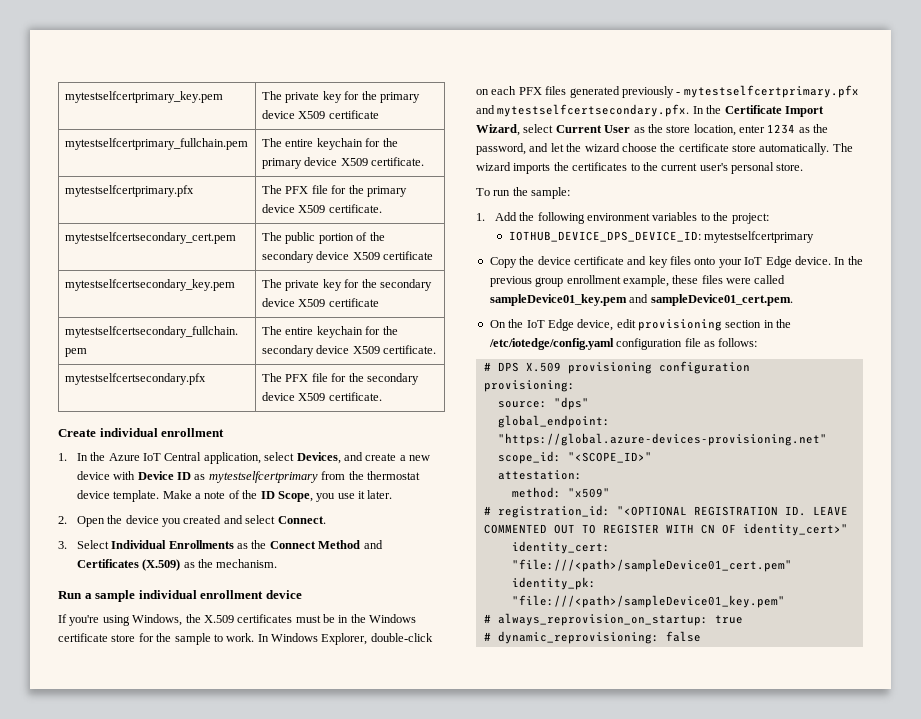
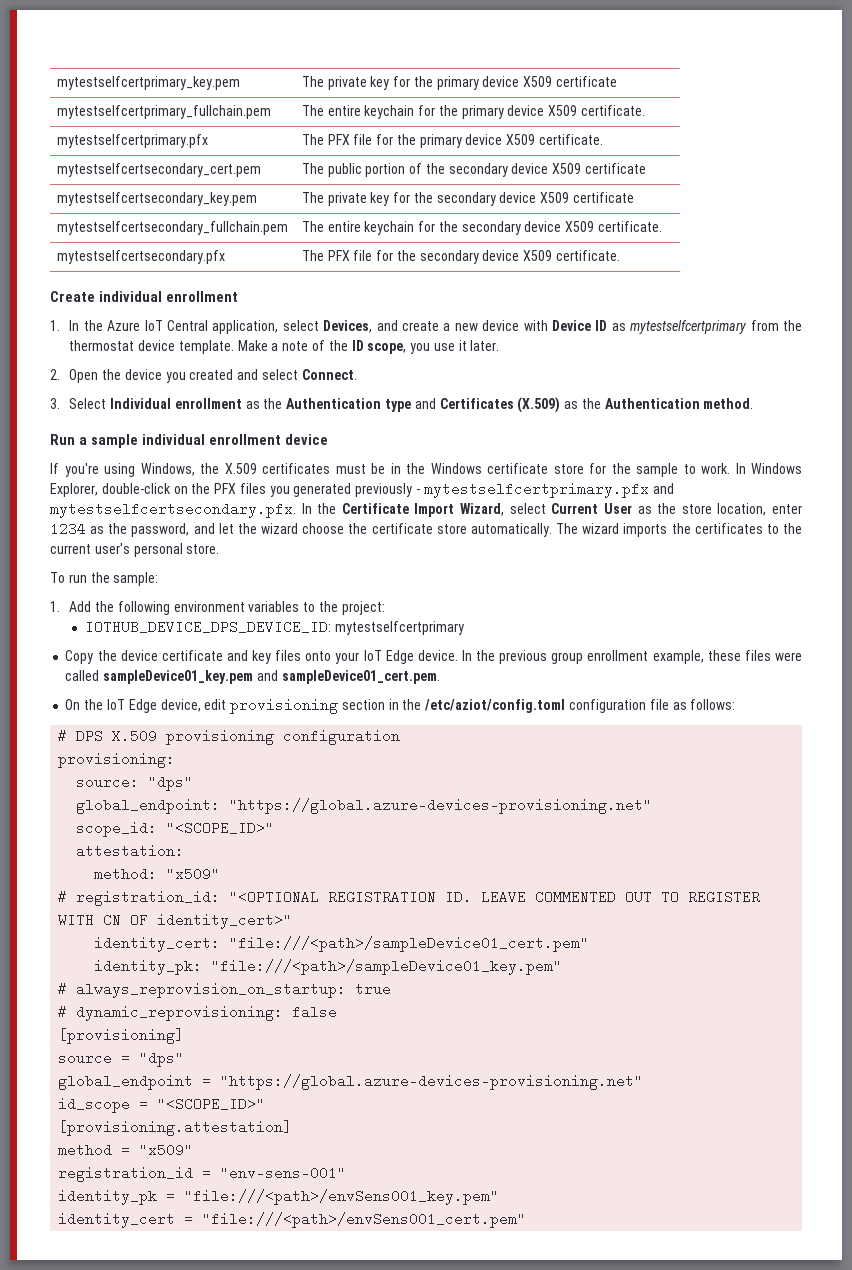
[277,491,313,502] Scope, -> [367,343,407,354] scope,
[168,540,361,549] Enrollments as the Connect Method -> [174,398,412,412] enrollment as the Authentication type
[216,559,278,568] mechanism. -> [604,398,754,409] Authentication method.
[491,86,517,95] each -> [191,483,211,494] the
(567, 90) none -> [269,486,290,497] you
[488,338,614,350] /etc/iotedge/config.yaml -> [425,699,566,713] /etc/aziot/config.toml
(701, 636) none -> [58,1028,185,1044] [58,1051,185,1067] [58,1074,644,1090] [58,1097,266,1113] [58,1120,293,1136] [58,1143,194,1157] [58,1166,347,1182] [58,1189,500,1205] [58,1212,527,1228] // [provisioning] // source = "dps" // global_endpoint = "https://global.azure-devices-provisioning.net" // id_scope = "<SCOPE_ID>" // [provisioning.attestation] // method = "x509" // registration_id = "env-sens-001" // identity_pk = "file:///<path>/envSens001_key.pem" // identity_cert = "file:///<path>/envSens001_cert.pem"

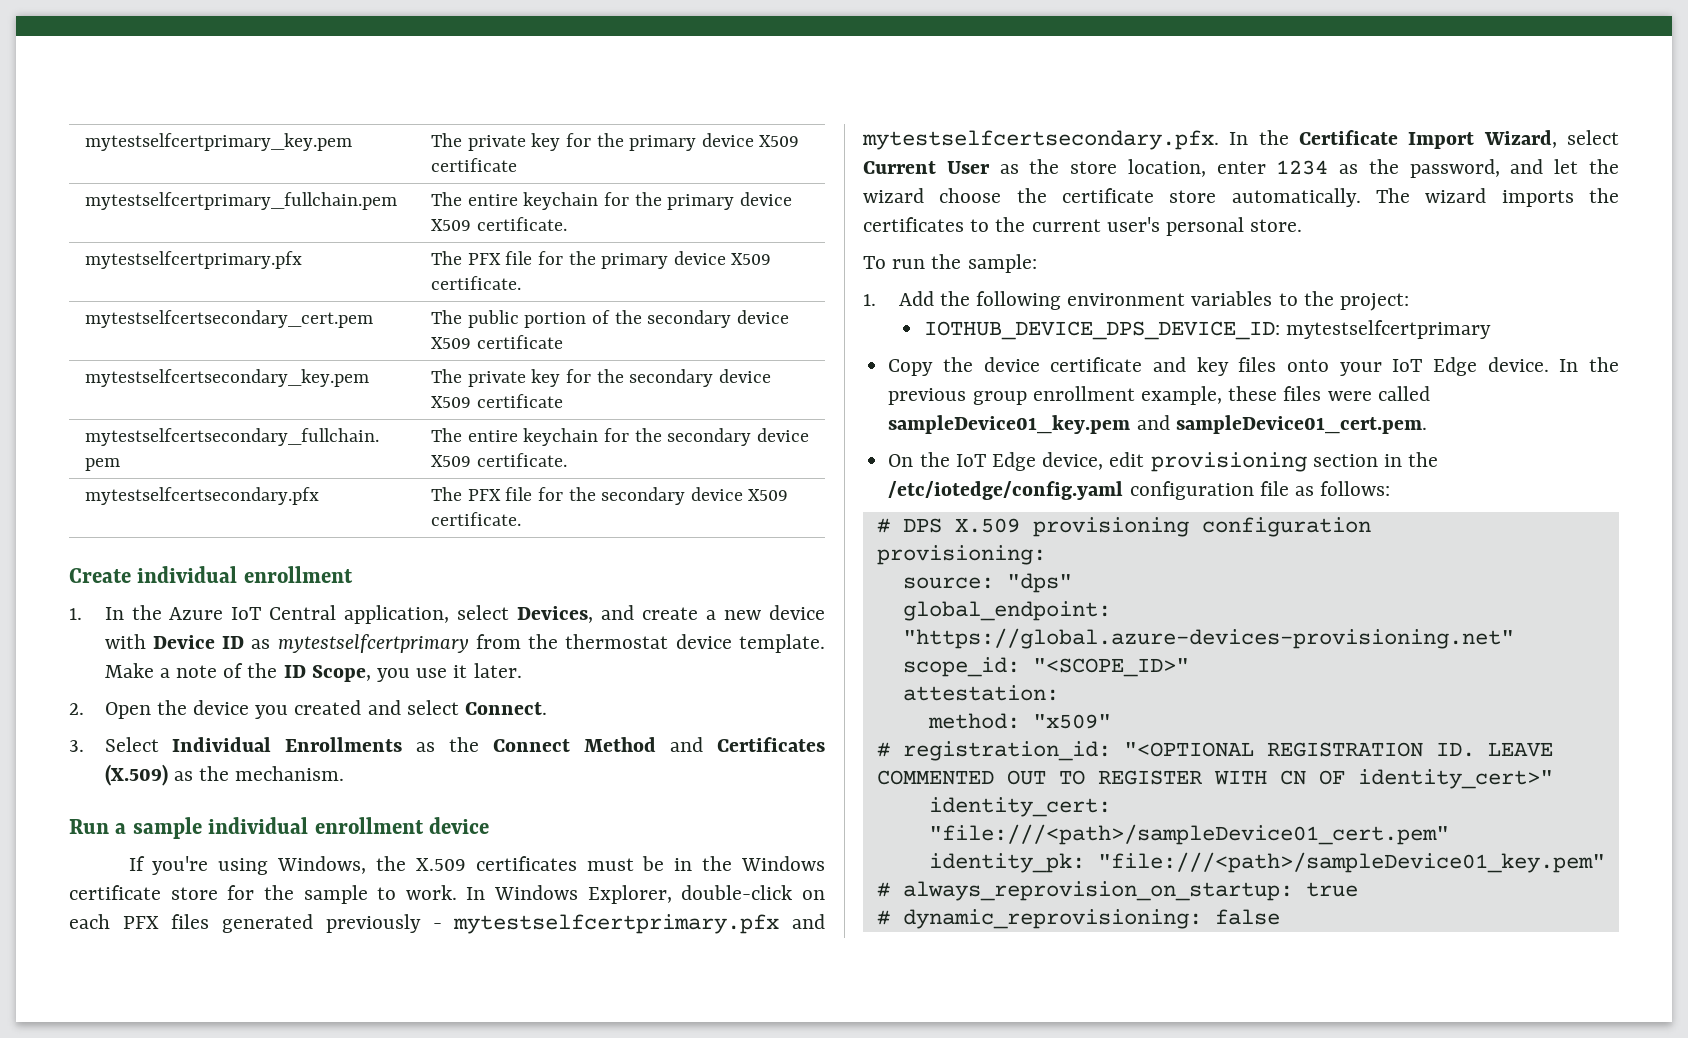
[367,343,407,354] scope, -> [311,665,371,682] Scope,
[174,398,412,412] enrollment as the Authentication type -> [285,737,657,752] Enrollments as the Connect Method
[604,398,754,409] Authentication method. -> [235,766,345,781] mechanism.
[191,483,211,494] the -> [69,914,110,929] each
[269,486,290,497] you -> (210, 921) none
[425,699,566,713] /etc/aziot/config.toml -> [888,481,1124,500] /etc/iotedge/config.yaml
[58,1028,185,1044] [58,1051,185,1067] [58,1074,644,1090] [58,1097,266,1113] [58,1120,293,1136] [58,1143,194,1157] [58,1166,347,1182] [58,1189,500,1205] [58,1212,527,1228] // [provisioning] // source = "dps" // global_endpoint = "https://global.azure-devices-provisioning.net" // id_scope = "<SCOPE_ID>" // [provisioning.attestation] // method = "x509" // registration_id = "env-sens-001" // identity_pk = "file:///<path>/envSens001_key.pem" // identity_cert = "file:///<path>/envSens001_cert.pem" -> (1280, 917) none

